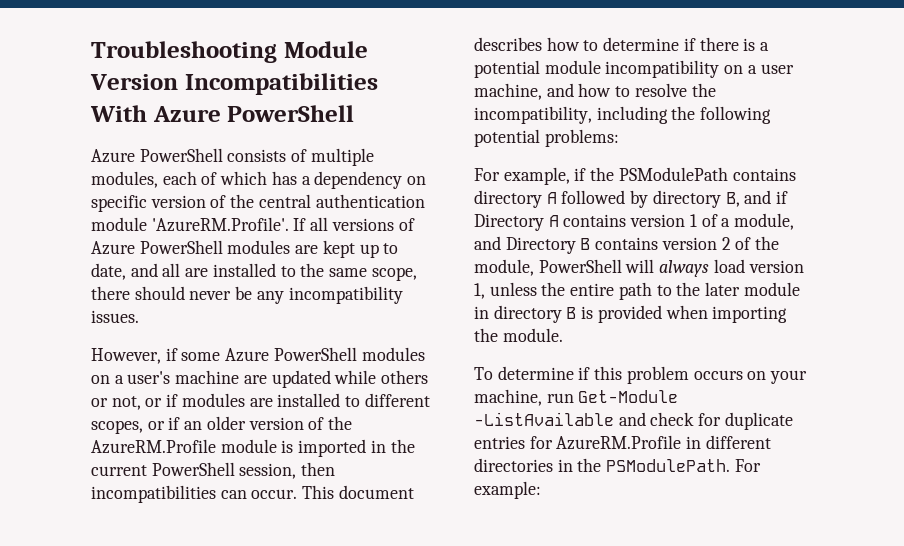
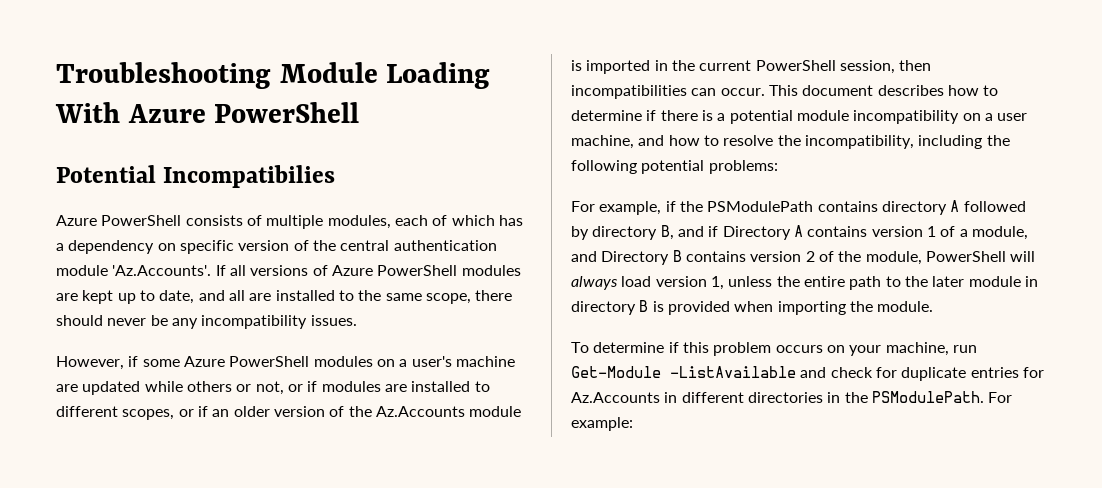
[90,73,378,95] Version Incompatibilities -> [386,62,491,89] Loading
(355, 113) none -> [56,165,336,188] // Potential Incompatibilies
[151,217,289,232] 'AzureRM.Profile'. -> [112,265,212,276] 'Az.Accounts'.
[91,439,216,454] AzureRM.Profile -> [375,406,465,417] Az.Accounts
[556,435,682,450] AzureRM.Profile -> [571,392,660,403] Az.Accounts

